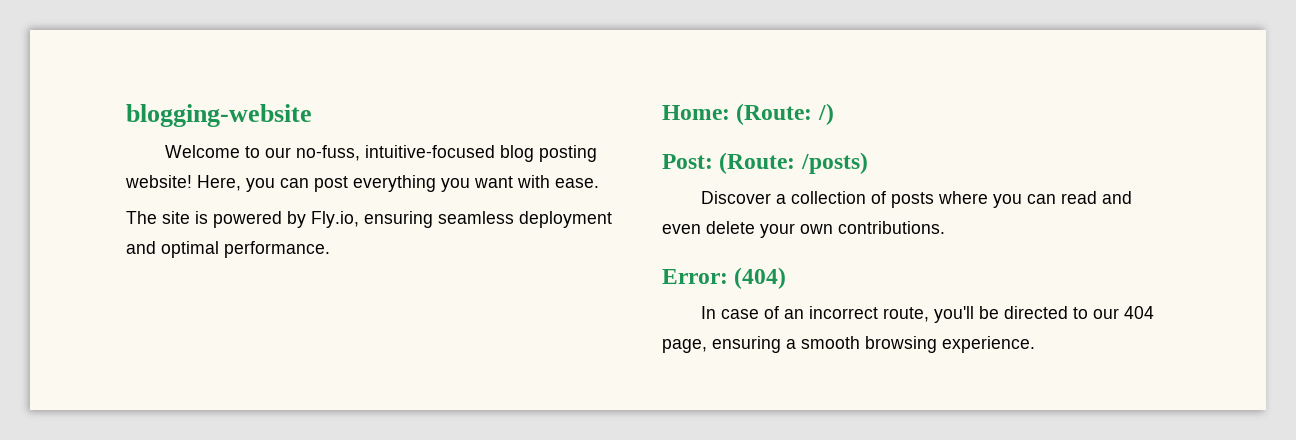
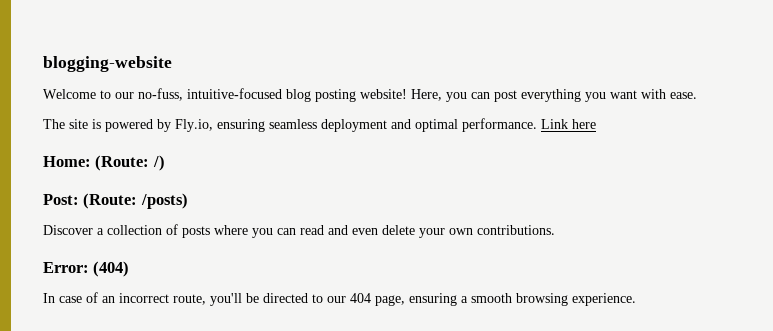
(330, 249) none -> [541,119,596,129] Link here

